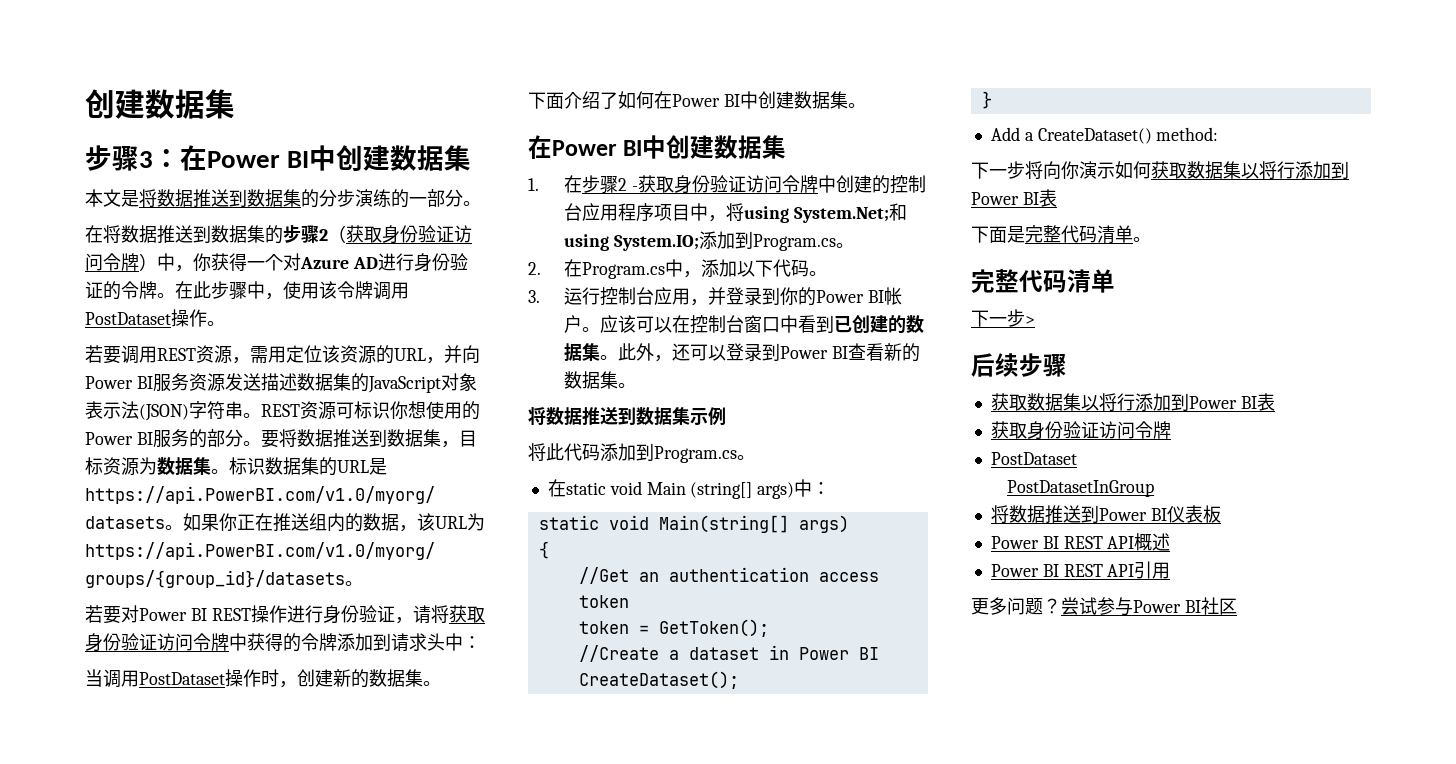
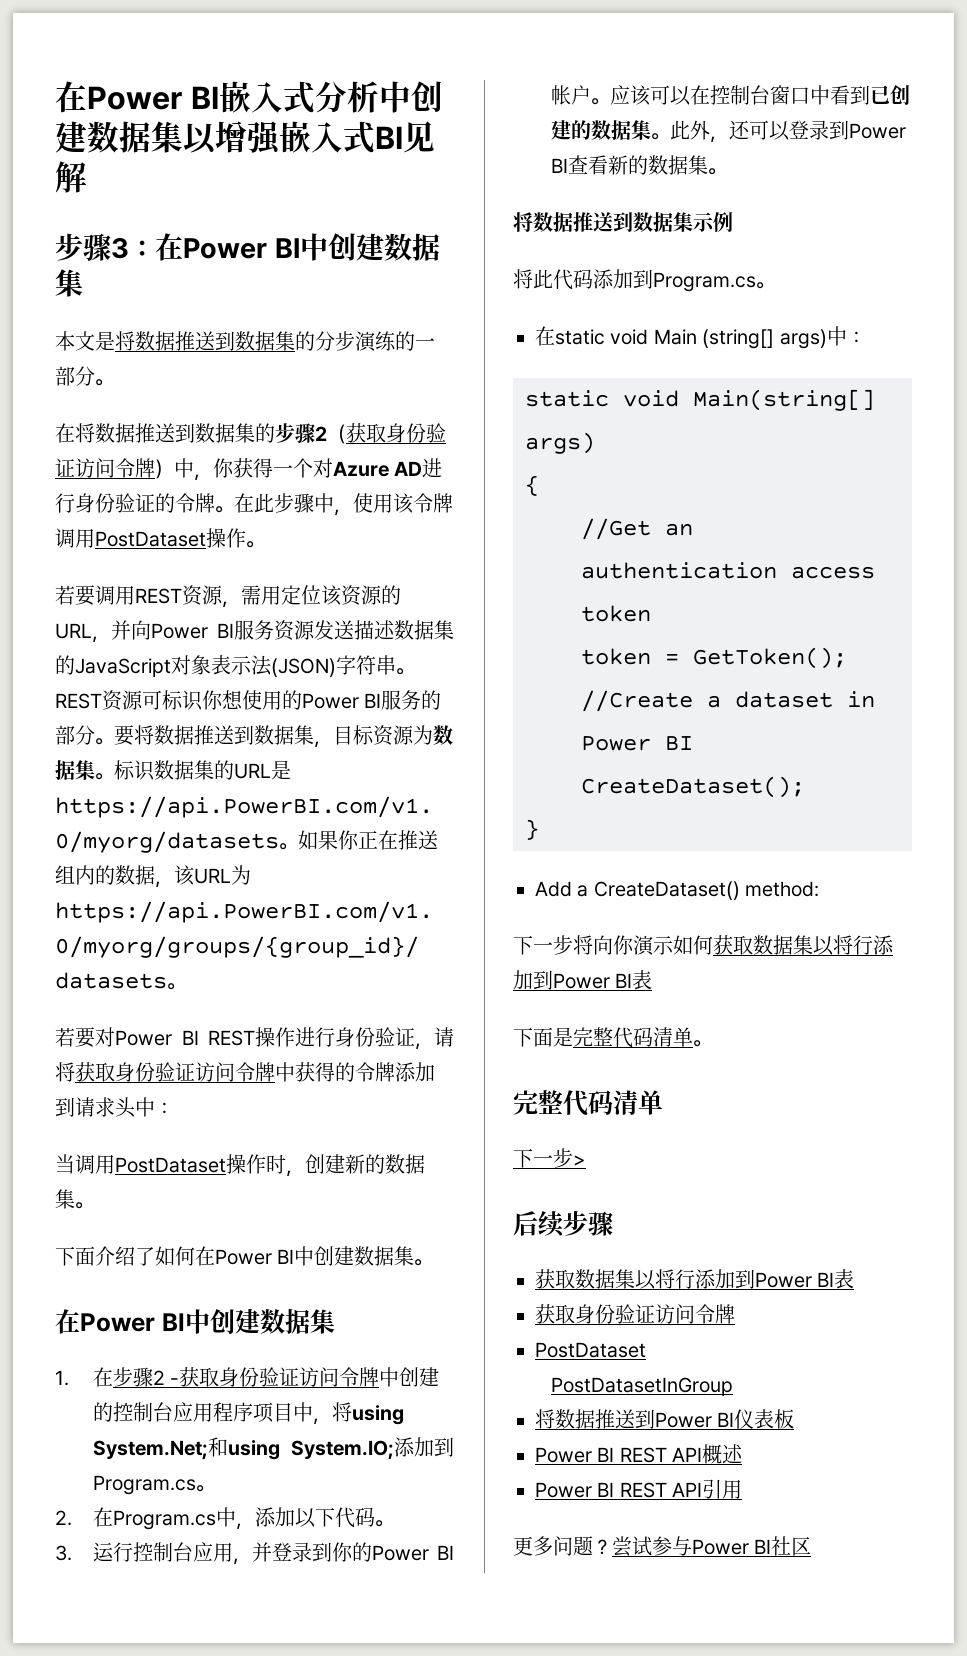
[85,89,235,119] 创建数据集 -> [55,81,443,114] [55,121,435,155] [55,161,87,193] 在Power BI嵌入式分析中创建数据集以增强嵌入式BI见解

